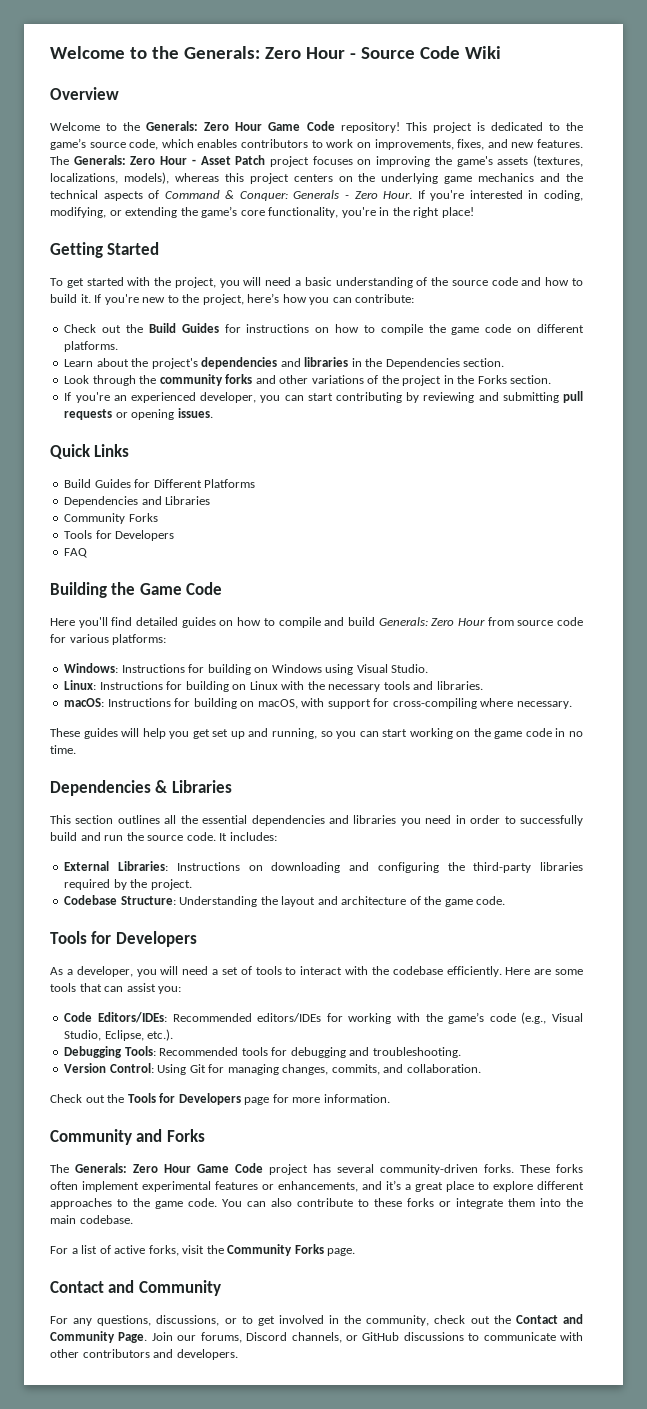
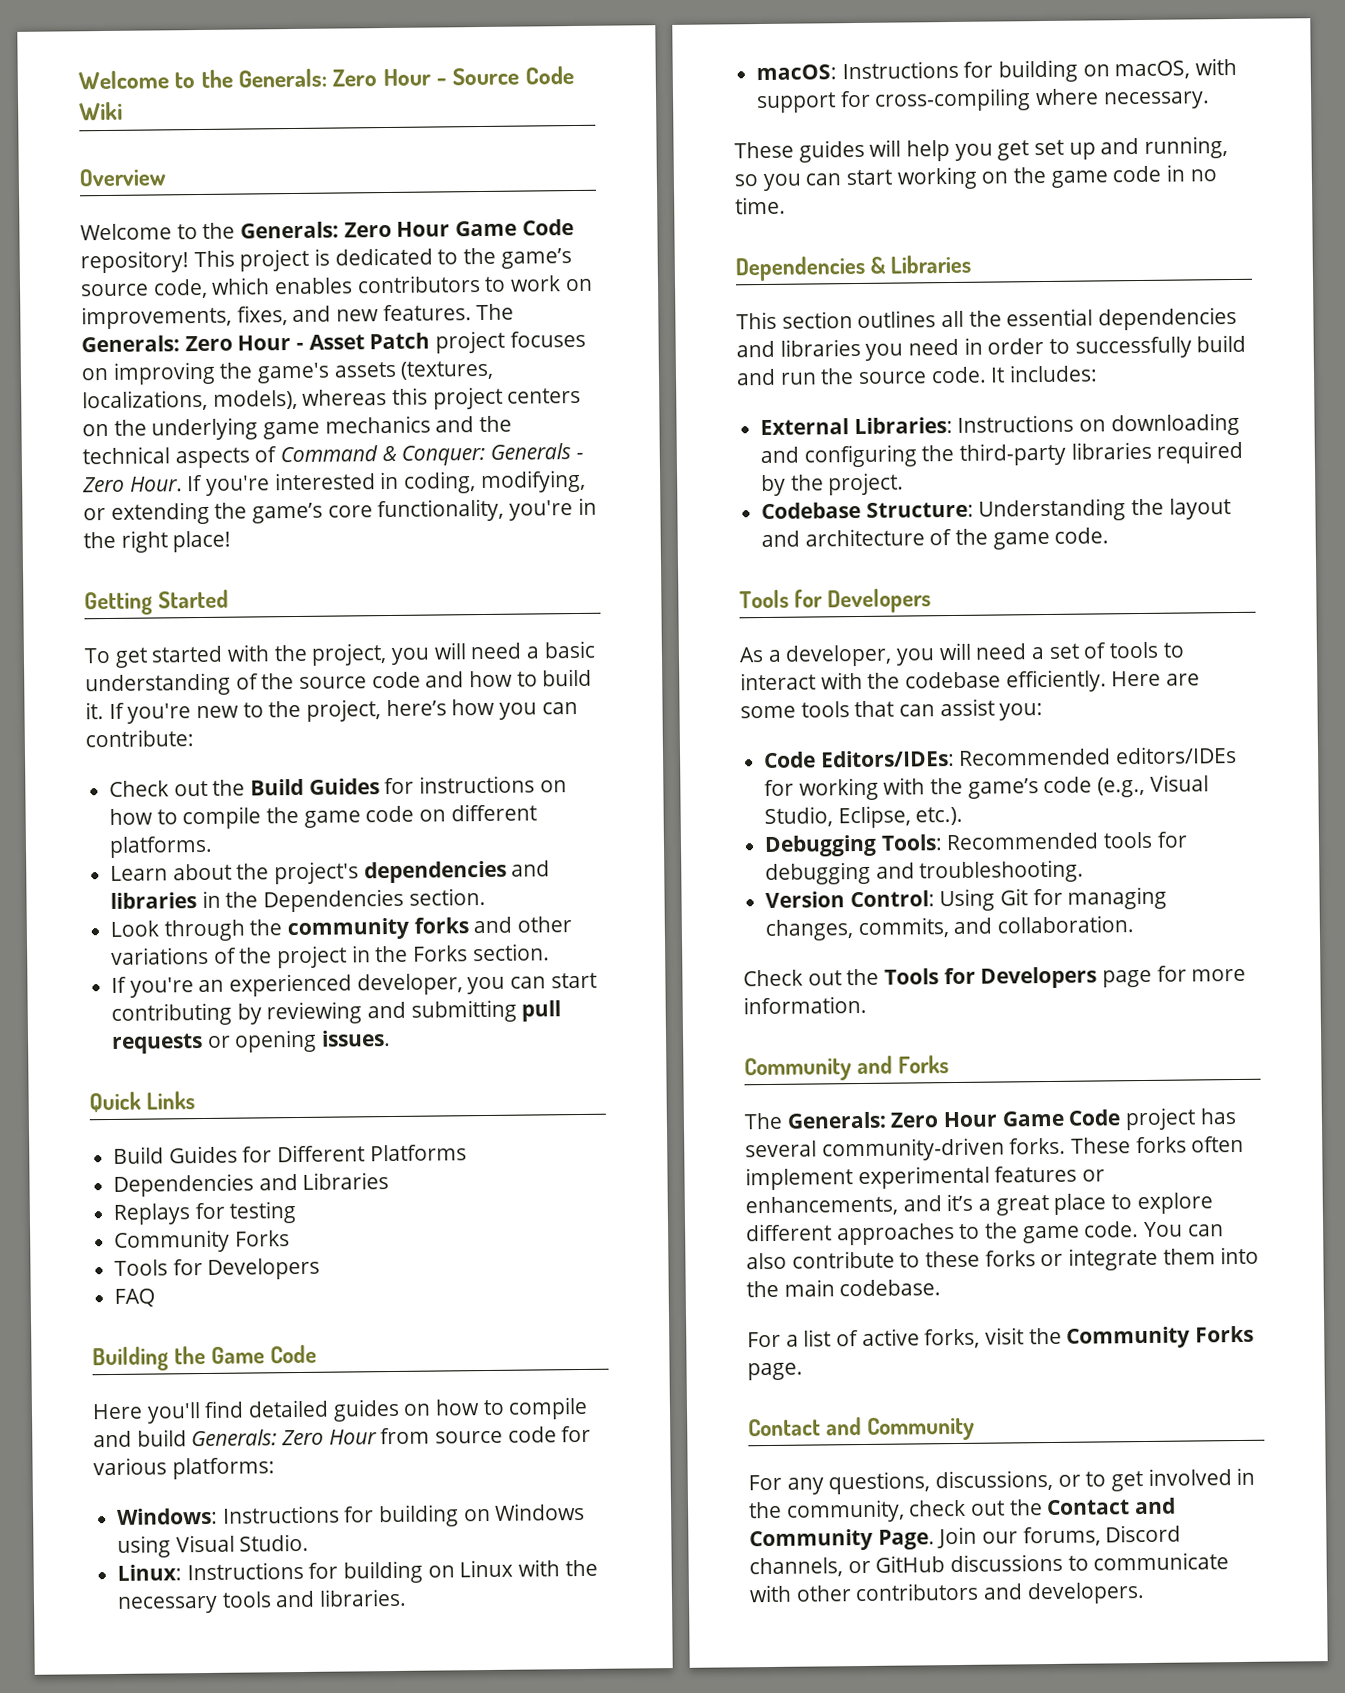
(211, 500) none -> [113,1201,297,1225] // Replays for testing

